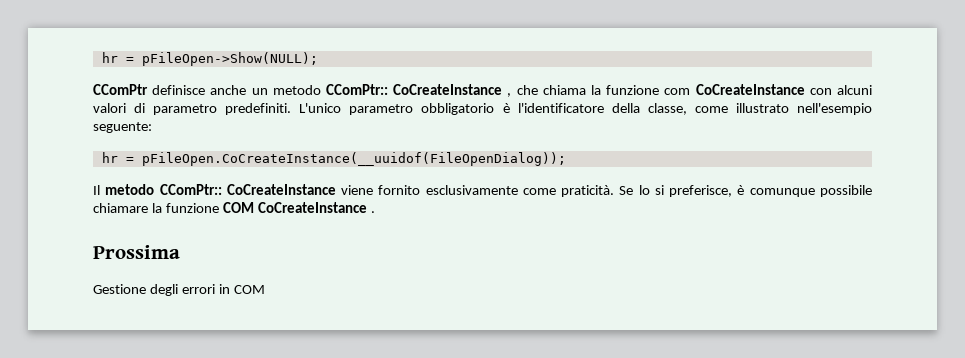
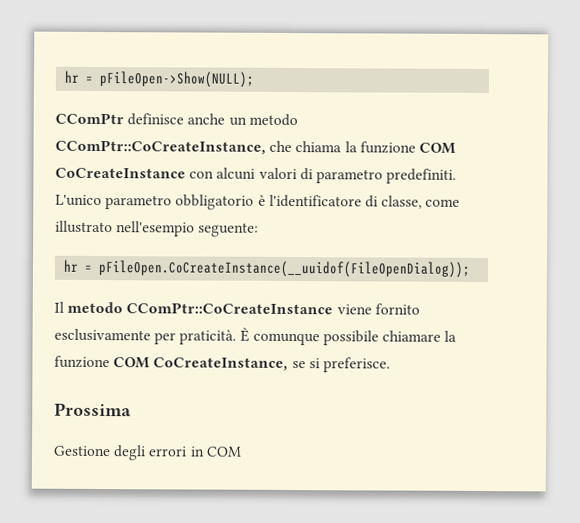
[325,84,512,97] CComPtr:: CoCreateInstance , -> [55,139,266,155] CComPtr::CoCreateInstance,
[664,88,691,95] com -> [418,142,456,154] COM
[611,103,640,113] della -> [364,195,378,208] di
[159,184,336,195] CComPtr:: CoCreateInstance -> [126,302,334,315] CComPtr::CoCreateInstance
[522,185,745,197] come praticità. Se lo si preferisce, è -> [154,327,250,345] per praticità. È
[257,202,375,213] CoCreateInstance . -> [153,357,390,373] CoCreateInstance, se si preferisce.

